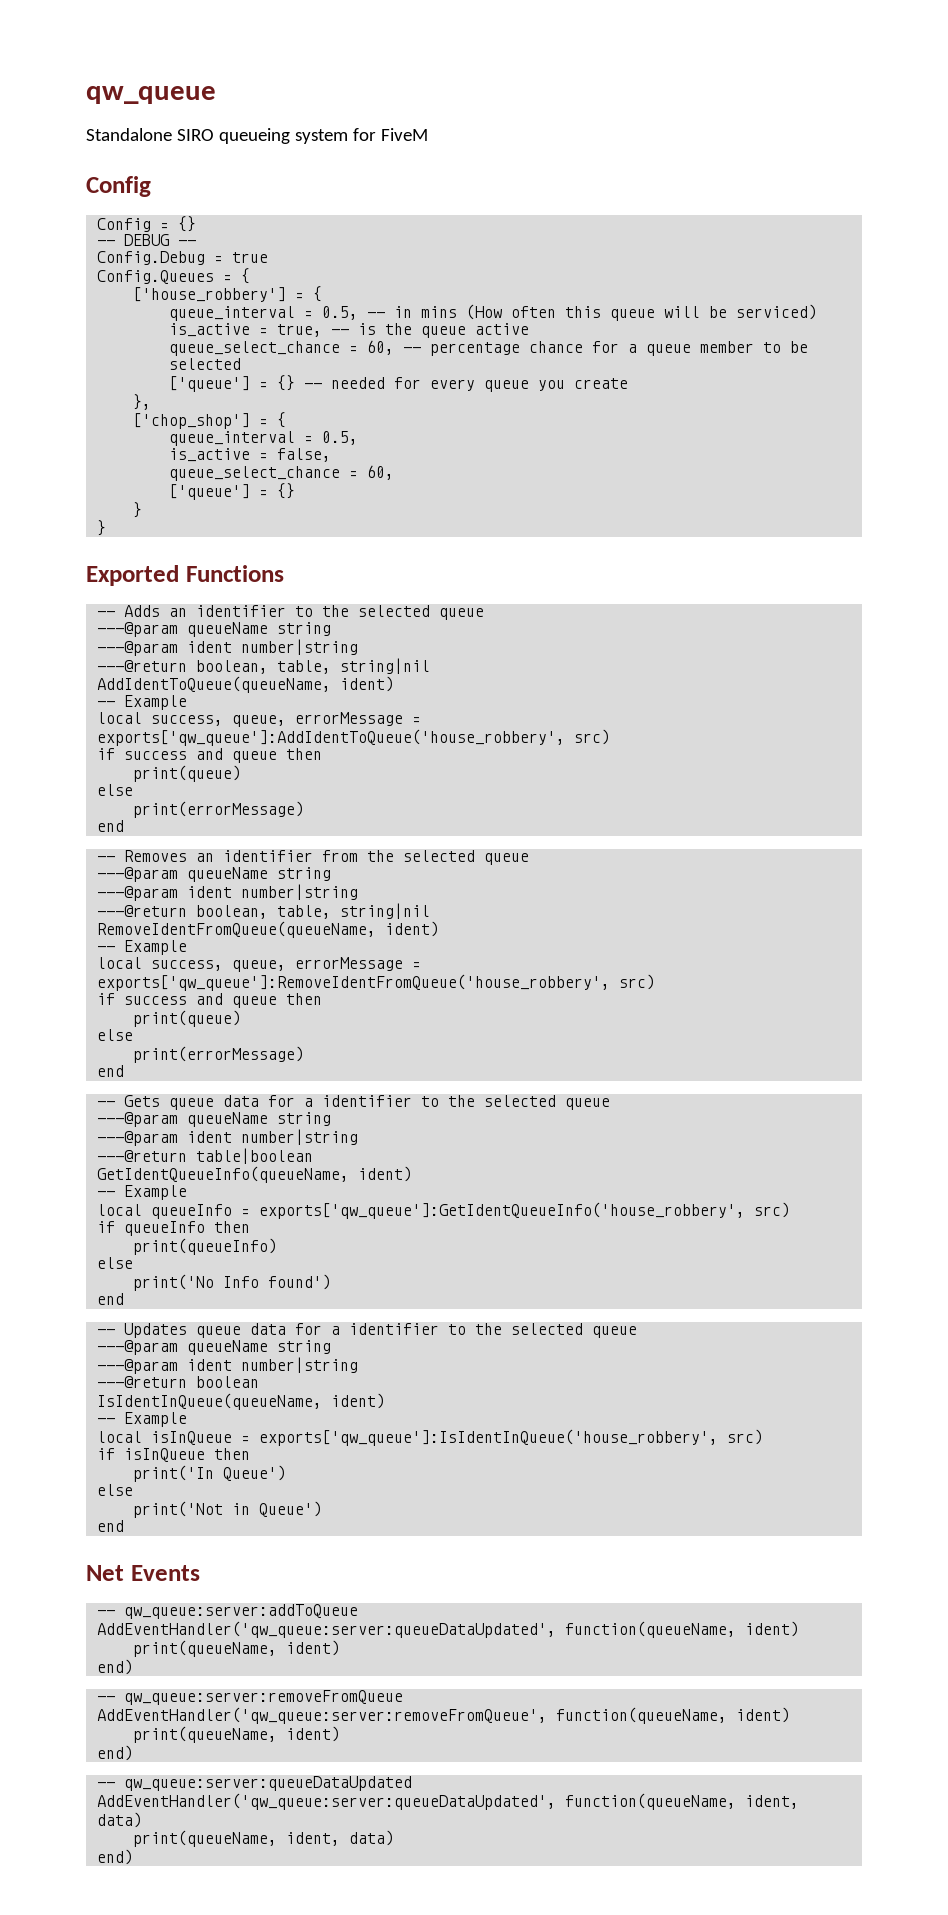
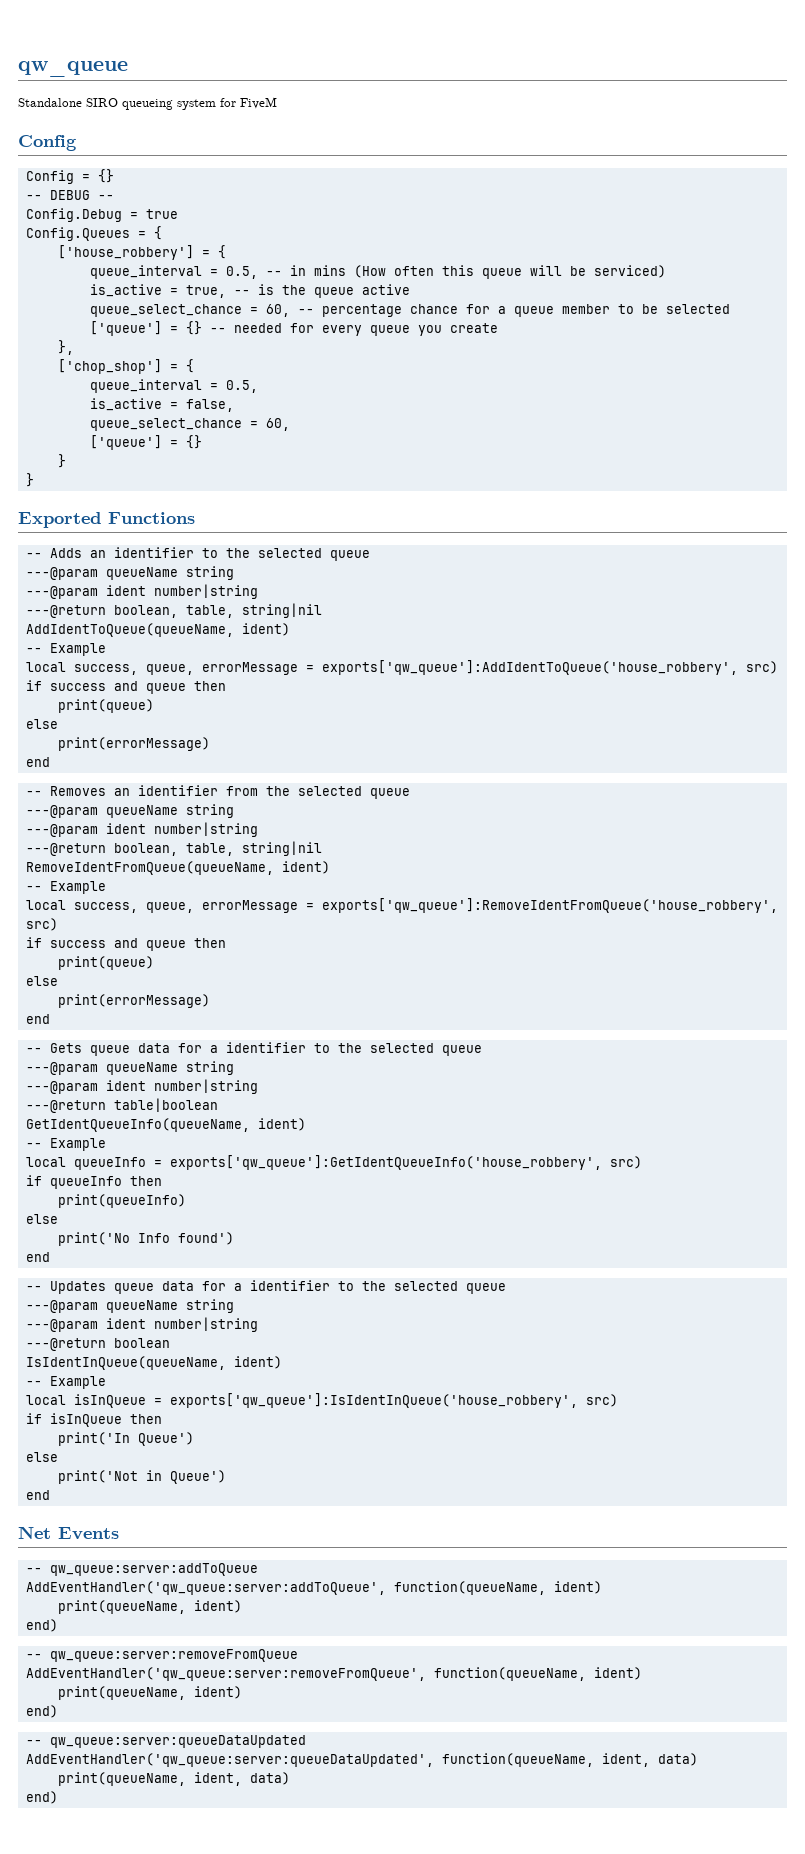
[97,1621,557,1638] AddEventHandler('qw_queue:server:queueDataUpdated', -> [25,1581,386,1595] AddEventHandler('qw_queue:server:addToQueue',

